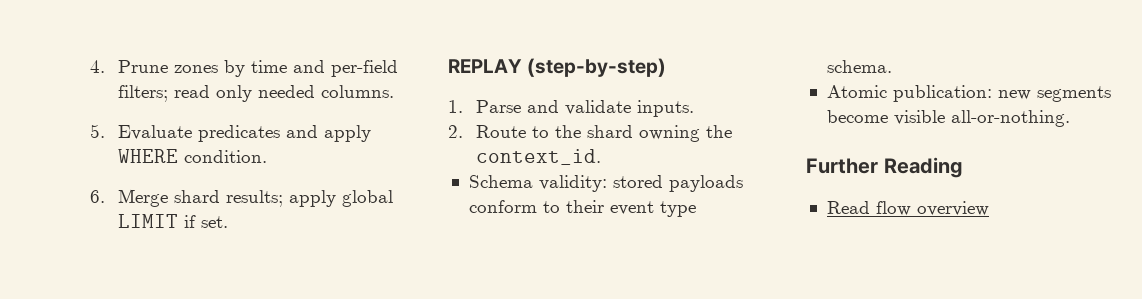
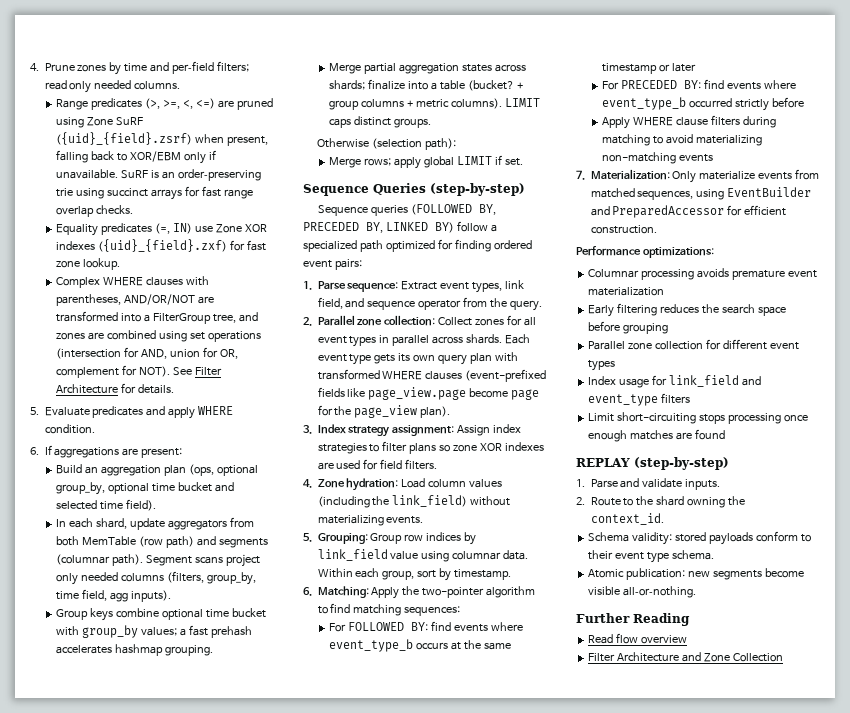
(394, 91) none -> [56,98,273,110] [56,117,144,128] [56,132,269,146] [56,150,217,164] [56,169,262,181] [56,186,254,200] [56,205,134,217] [56,223,268,236] [56,239,267,252] [56,258,121,270] [56,276,210,288] [56,294,215,306] [56,311,259,324] [56,330,262,342] [56,347,239,359] [56,365,223,378] [56,383,175,394] // Range predicates (>, >=, <, <=) are pruned using Zone SuRF ({uid}_{field}.zsrf) when present, falling back to XOR/EBM only if unavailable. SuRF is an order‑preserving trie using succinct arrays for fast range overlap checks. // Equality predicates (=, IN) use Zone XOR indexes ({uid}_{field}.zxf) for fast zone lookup. // Complex WHERE clauses with parentheses, AND/OR/NOT are transformed into a FilterGroup tree, and zones are combined using set operations (intersection for AND, union for OR, complement for NOT). See Filter Architecture for details.
[117,189,283,207] Merge shard results; -> [44,445,183,458] [56,464,259,476] [56,482,235,495] [56,499,157,511] [56,517,255,530] [56,536,269,548] [56,554,261,567] [56,571,257,585] [56,589,172,602] [56,608,267,621] [56,625,253,638] [56,644,214,656] [329,63,527,74] [329,79,524,91] [329,98,541,110] [329,116,432,128] [317,138,457,150] [329,157,392,168] If aggregations are present: // Build an aggregation plan (ops, optional group_by, optional time bucket and selected time field). // In each shard, update aggregators from both MemTable (row path) and segments (columnar path). Segment scans project only needed columns (filters, group_by, time field, agg inputs). // Group keys combine optional time bucket with group_by values; a fast prehash accelerates hashmap grouping. // Merge partial aggregation states across shards; finalize into a table (bucket? + group columns + metric columns). LIMIT caps distinct groups. // Otherwise (selection path): // Merge rows;
(228, 222) none -> [303,183,525,196] [317,204,496,216] [303,221,497,233] [303,239,532,252] [303,259,362,270] [303,280,525,293] [317,297,543,311] [303,315,537,326] [317,334,531,347] [317,352,519,365] [317,369,547,382] [317,387,540,400] [317,405,451,418] [303,424,522,437] [317,441,545,454] [317,459,438,470] [303,478,503,491] [317,495,511,508] [317,515,424,526] [303,532,477,545] [317,549,529,562] [317,568,512,581] [303,586,536,599] [317,603,461,616] [329,621,524,632] [329,639,512,652] [602,63,697,74] [602,79,797,90] [602,97,805,111] [602,115,777,129] [602,134,763,146] [602,152,714,164] [576,169,820,183] [590,187,812,200] [590,205,787,218] [590,225,657,234] [576,246,714,258] [588,268,817,280] [588,287,665,296] [588,303,786,317] [588,321,669,334] [588,339,799,350] [588,360,616,371] [588,375,761,388] [588,393,691,406] [588,412,808,424] [588,429,726,442] // Sequence Queries (step‑by‑step) // Sequence queries (FOLLOWED BY, PRECEDED BY, LINKED BY) follow a specialized path optimized for finding ordered event pairs: // 1. Parse sequence: Extract event types, link field, and sequence operator from the query. // 2. Parallel zone collection: Collect zones for all event types in parallel across shards. Each event type gets its own query plan with transformed WHERE clauses (event-prefixed fields like page_view.page become page for the page_view plan). // 3. Index strategy assignment: Assign index strategies to filter plans so zone XOR indexes are used for field filters. // 4. Zone hydration: Load column values (including the link_field) without materializing events. // 5. Grouping: Group row indices by link_field value using columnar data. Within each group, sort by timestamp. // 6. Matching: Apply the two-pointer algorithm to find matching sequences: // For FOLLOWED BY: find events where event_type_b occurs at the same timestamp or later // For PRECEDED BY: find events where event_type_b occurred strictly before // Apply WHERE clause filters during matching to avoid materializing non-matching events // 7. Materialization: Only materialize events from matched sequences, using EventBuilder and PreparedAccessor for efficient construction. // Performance optimizations: // Columnar processing avoids premature event materialization // Early filtering reduces the search space before grouping // Parallel zone collection for different event types // Index usage for link_field and event_type filters // Limit short-circuiting stops processing once enough matches are found
(989, 208) none -> [588,652,783,662] // Filter Architecture and Zone Collection

